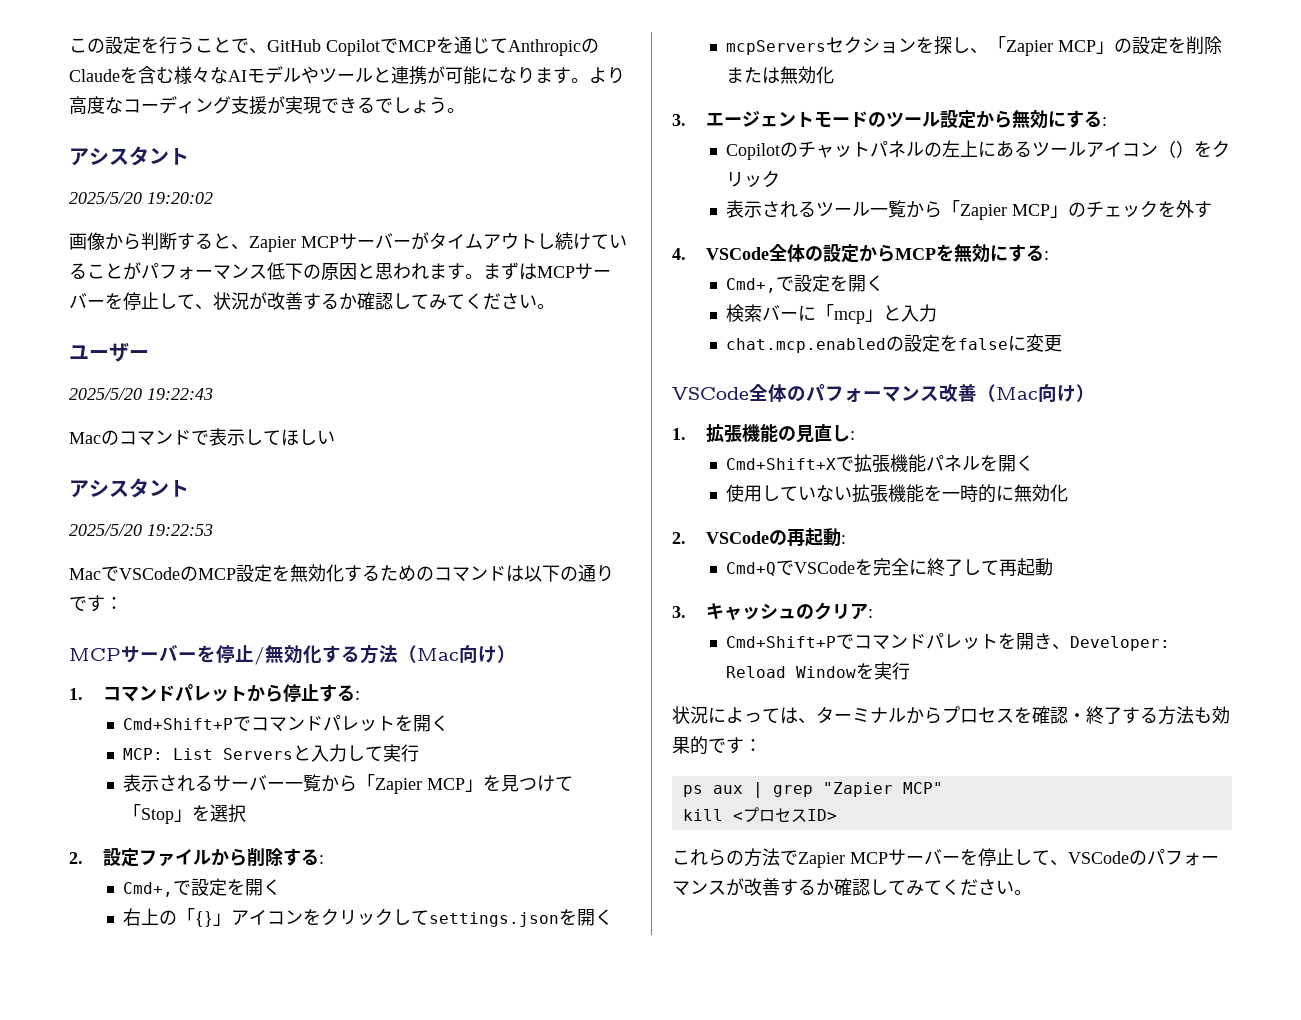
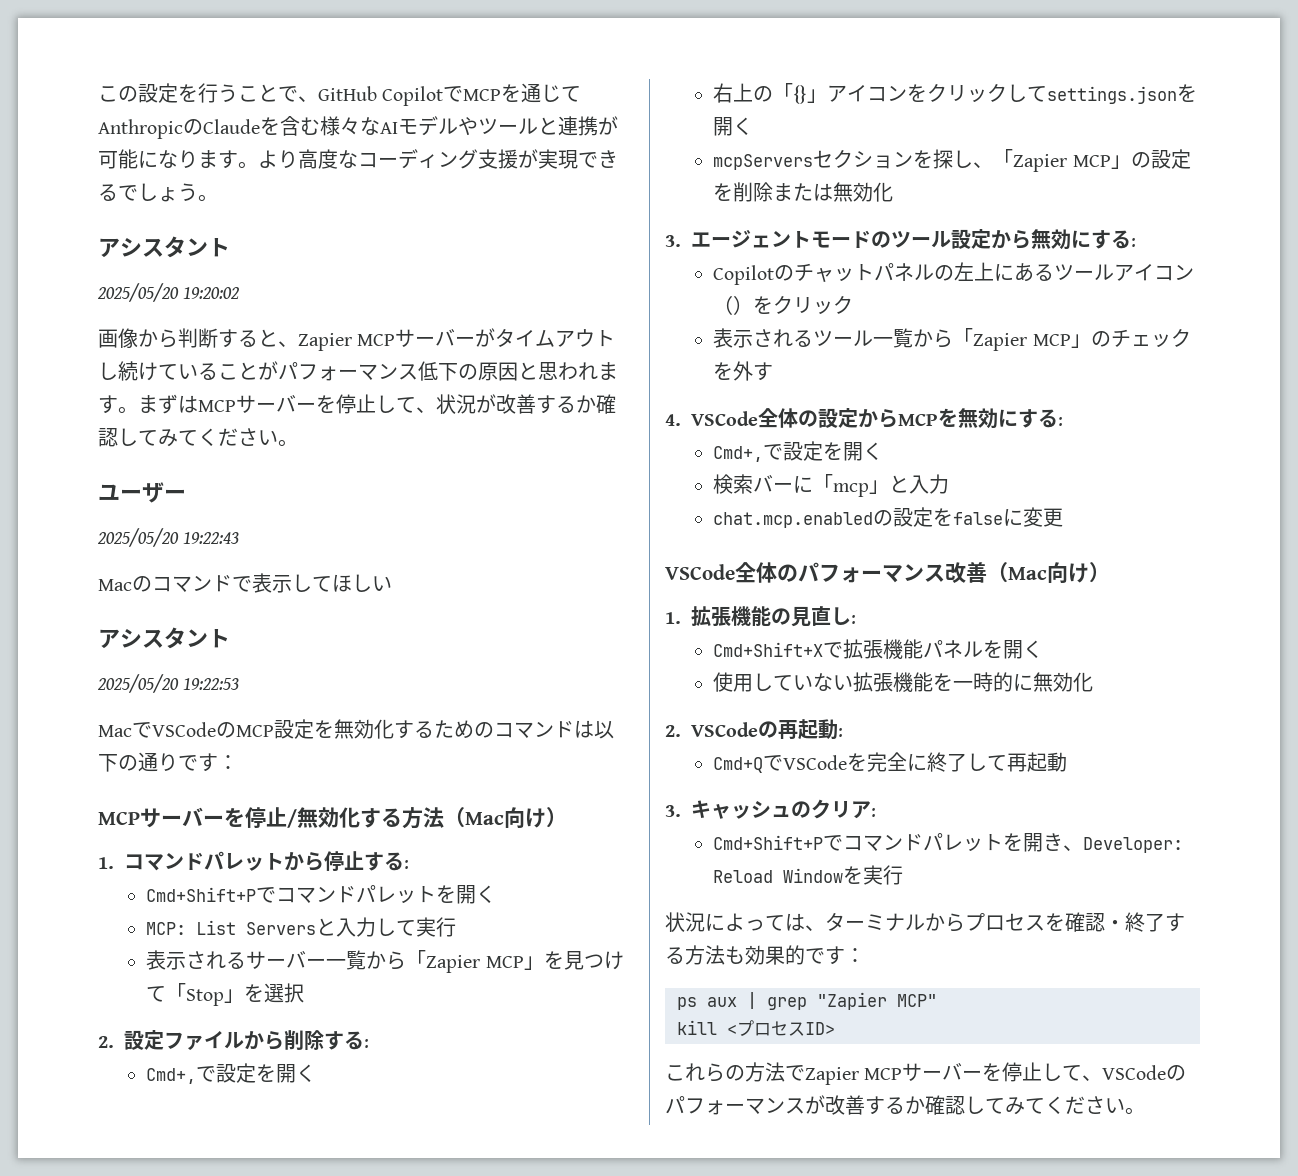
[69,192,142,204] 2025/5/20 -> [97,283,179,302] 2025/05/20
[69,388,142,400] 2025/5/20 -> [97,528,179,547] 2025/05/20
[69,524,142,536] 2025/5/20 -> [97,674,179,693] 2025/05/20

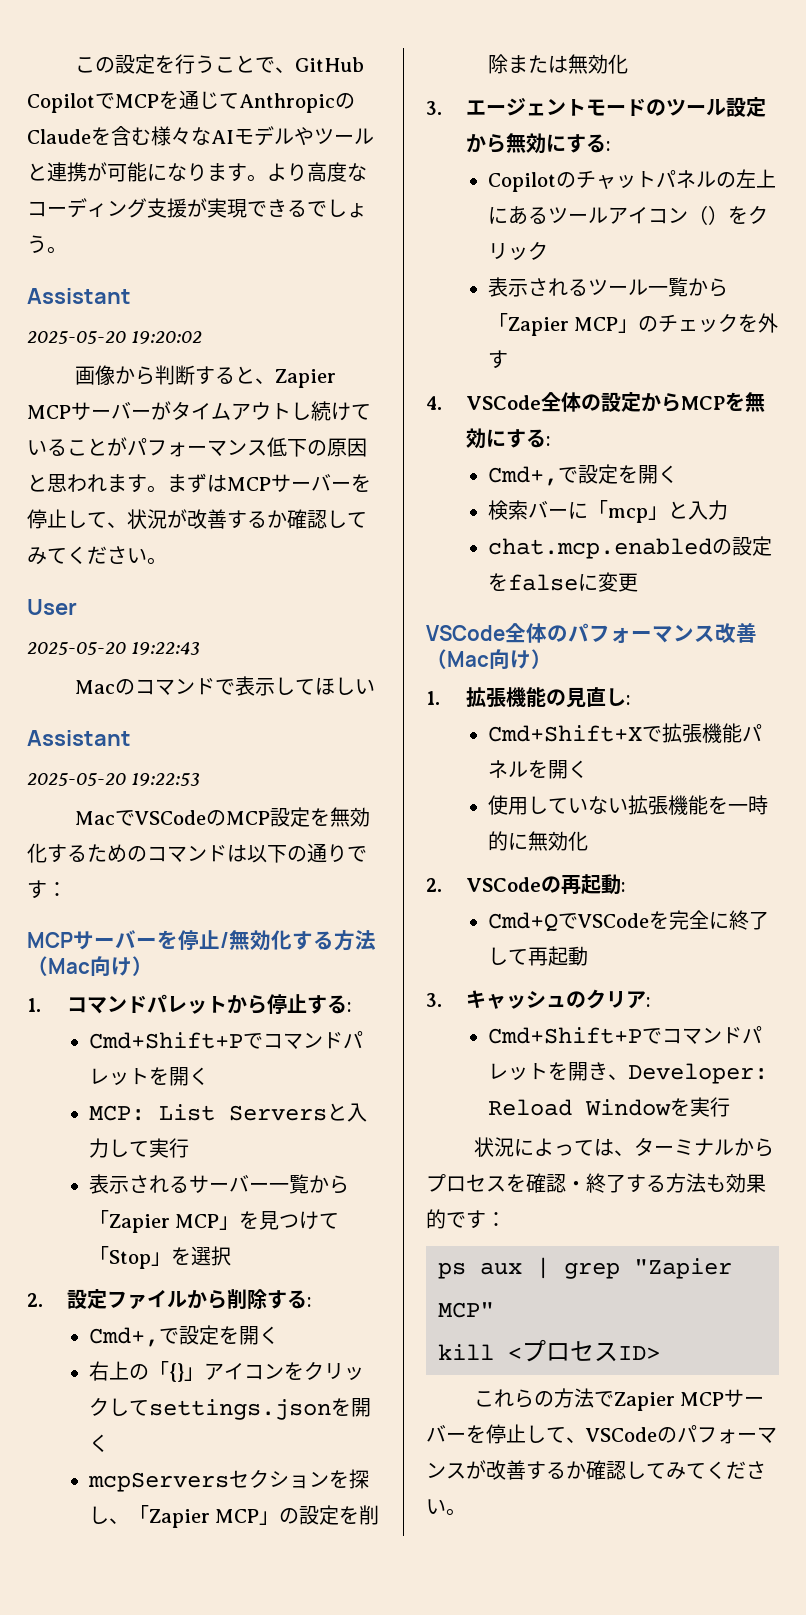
[98,236,230,258] [97,283,179,302] アシスタント // 2025/05/20 -> [27,288,131,304] [27,331,126,344] Assistant // 2025-05-20
[98,482,186,503] [97,528,179,547] ユーザー // 2025/05/20 -> [27,599,77,615] [27,642,126,655] User // 2025-05-20
[98,627,230,649] [97,674,179,693] アシスタント // 2025/05/20 -> [27,730,131,746] [27,773,126,786] Assistant // 2025-05-20

